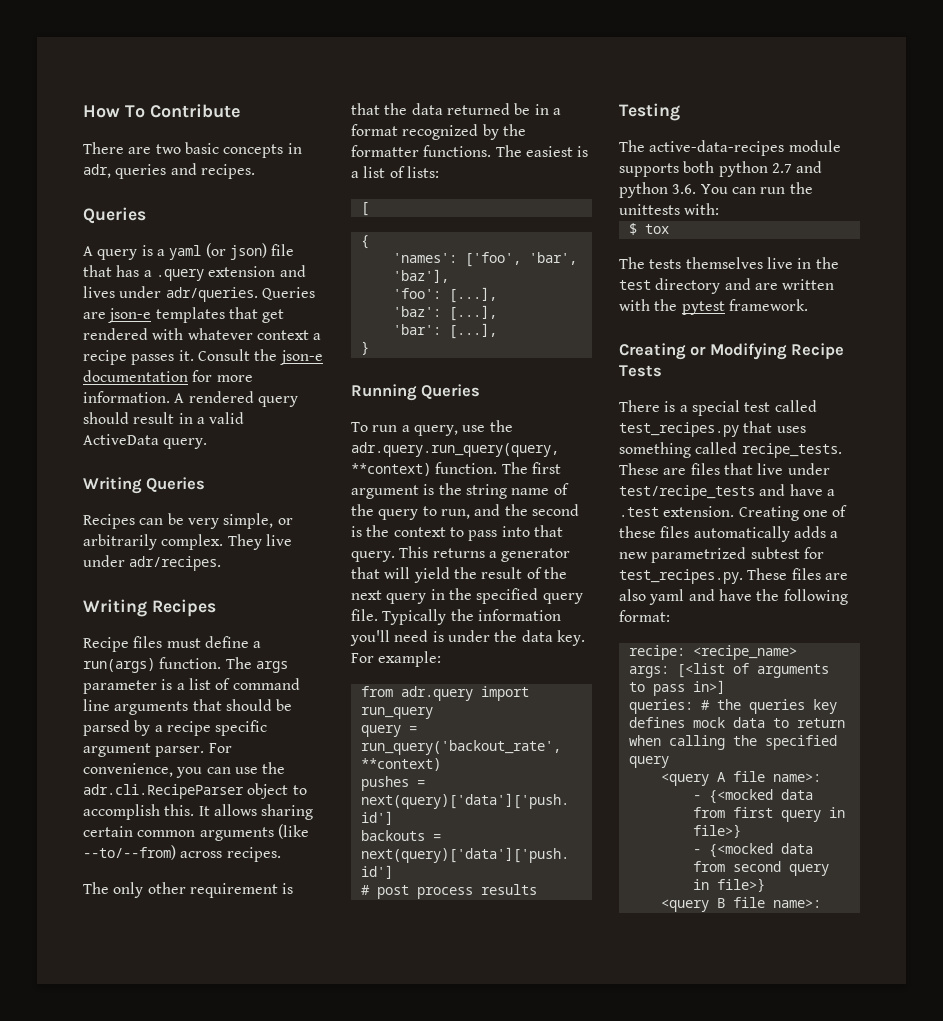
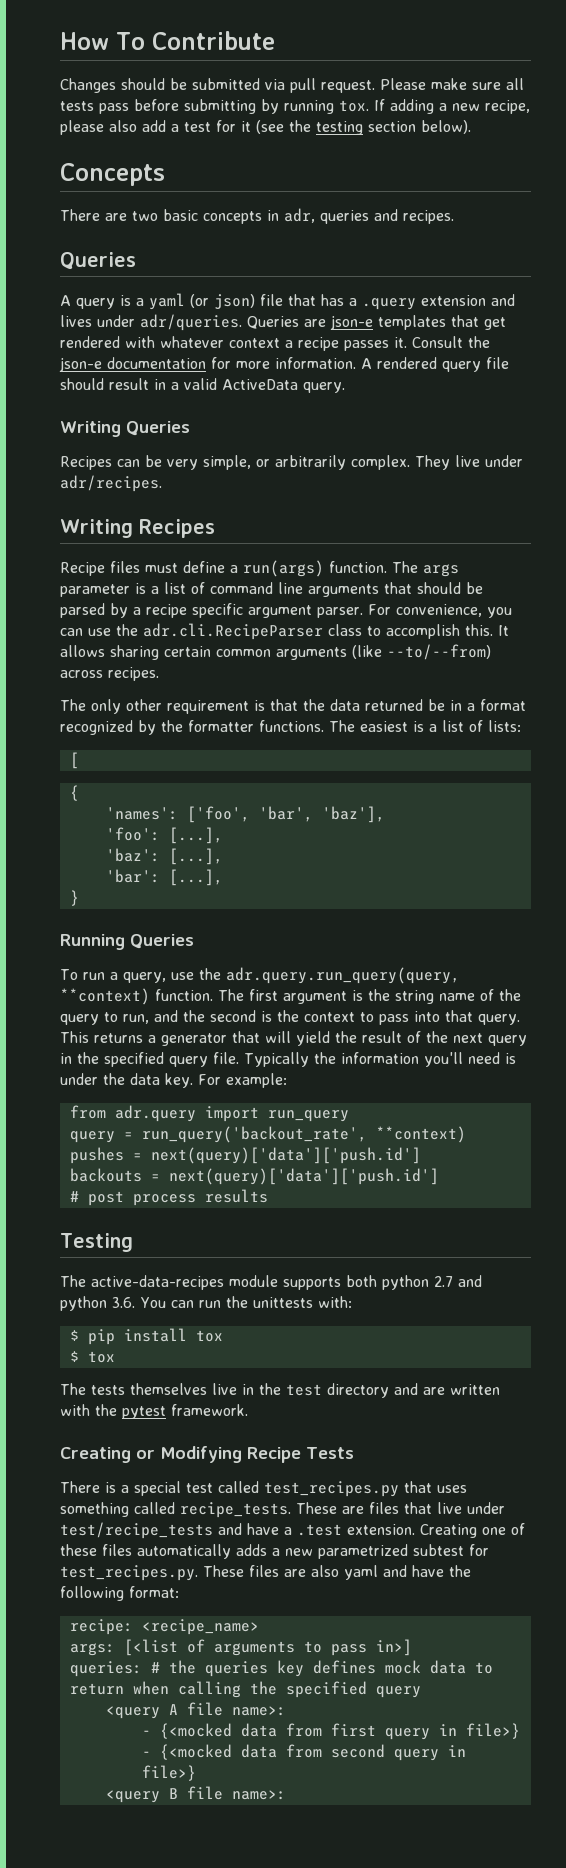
(241, 111) none -> [60,78,524,93] [60,99,530,114] [60,120,471,135] [60,163,165,186] // Changes should be submitted via pull request. Please make sure all tests pass before submitting by running tox. If adding a new recipe, please also add a test for it (see the testing section below). // Concepts
(298, 401) none -> [486,357,509,369] file
[247,783,289,799] object -> [328,624,362,636] class
(720, 209) none -> [69,1328,223,1345] // $ pip install tox

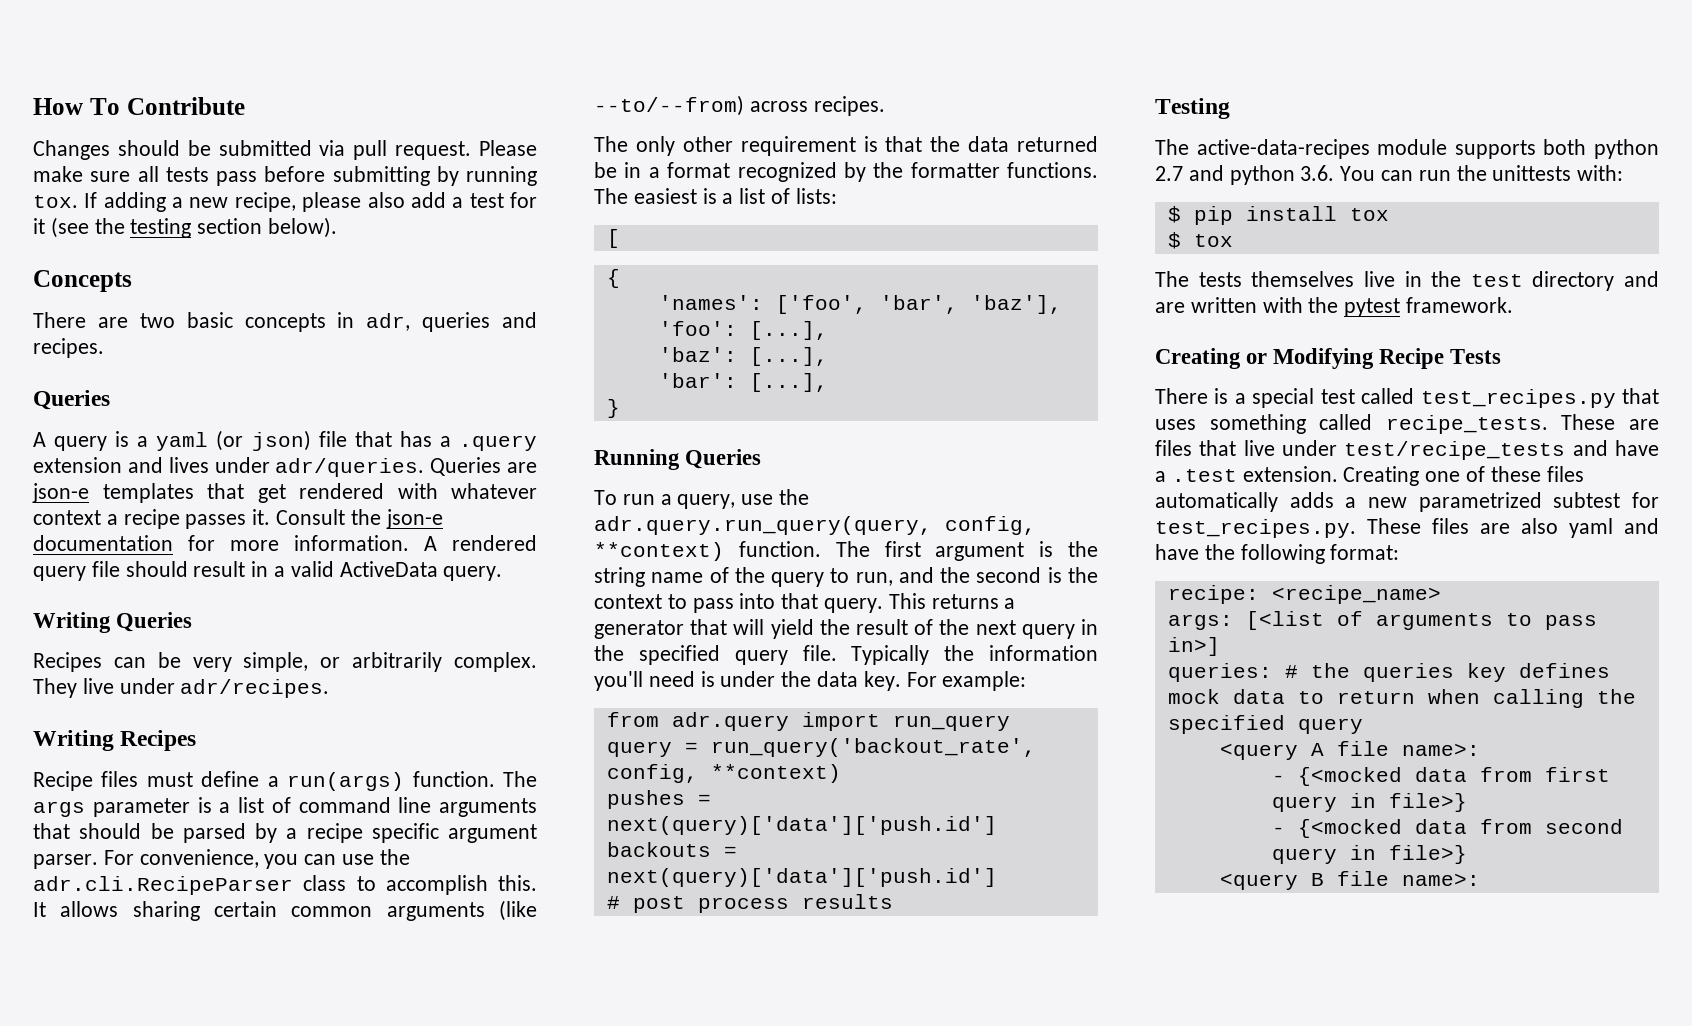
(460, 975) none -> [945,516,1036,535] config,
(367, 1134) none -> [606,764,698,783] config,

